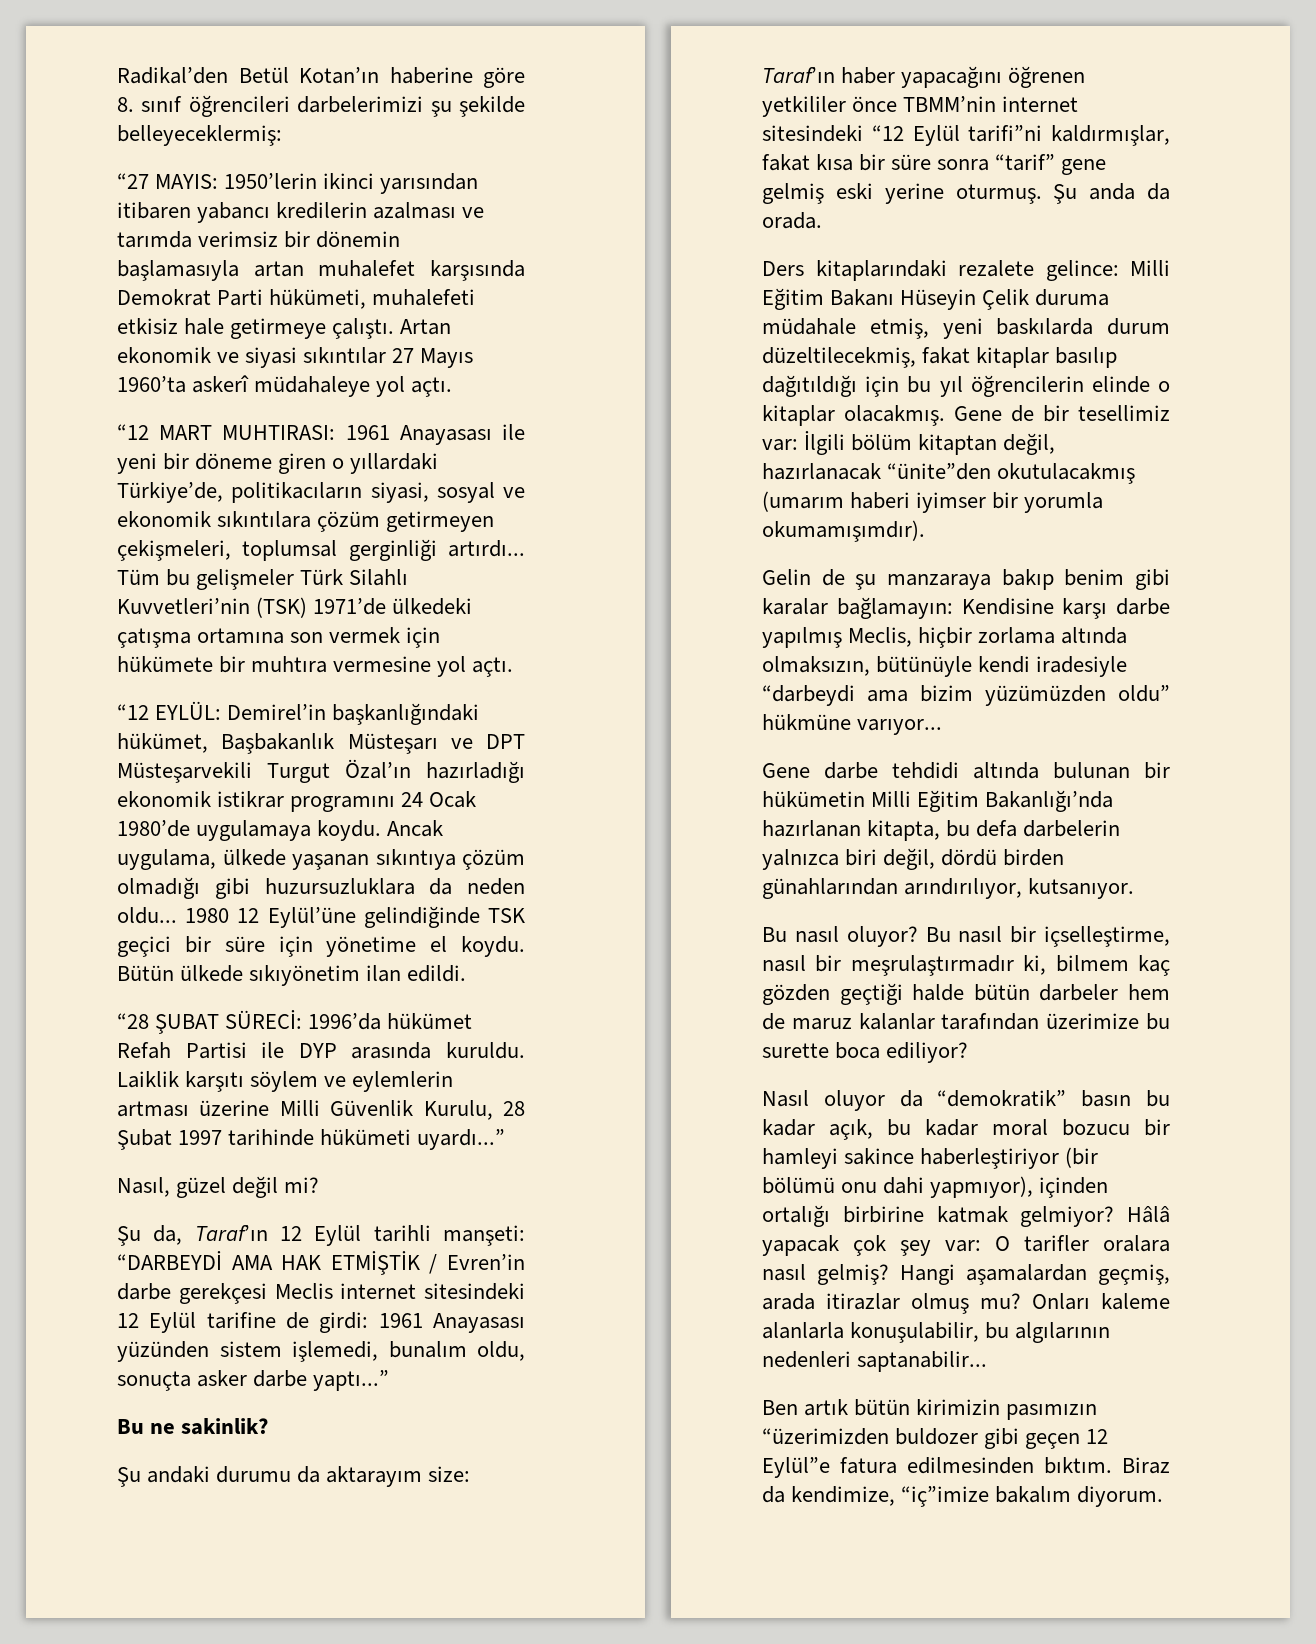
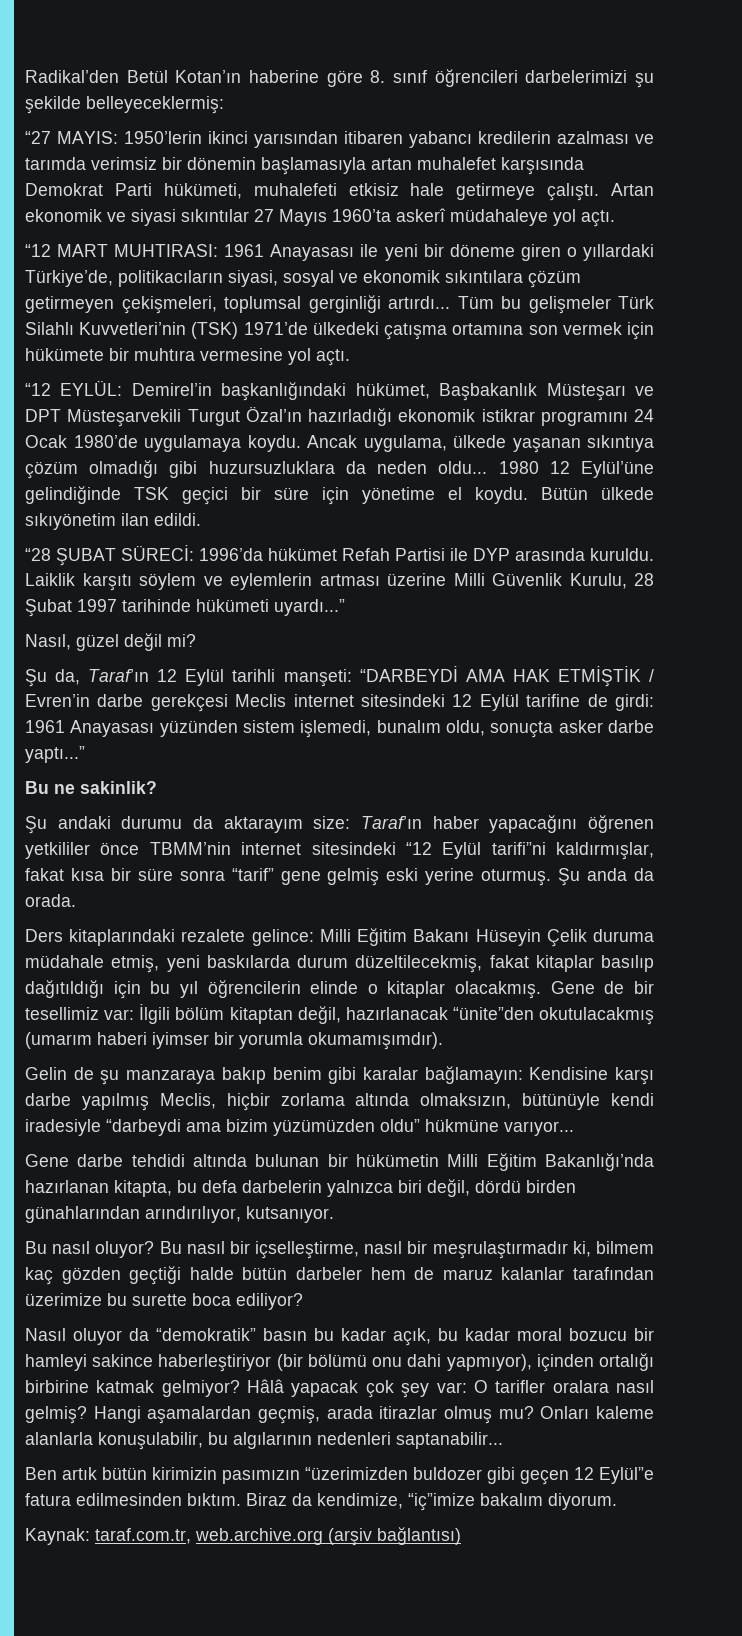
(1164, 1496) none -> [25,1527,461,1546] // Kaynak: taraf.com.tr, web.archive.org (arşiv bağlantısı)

